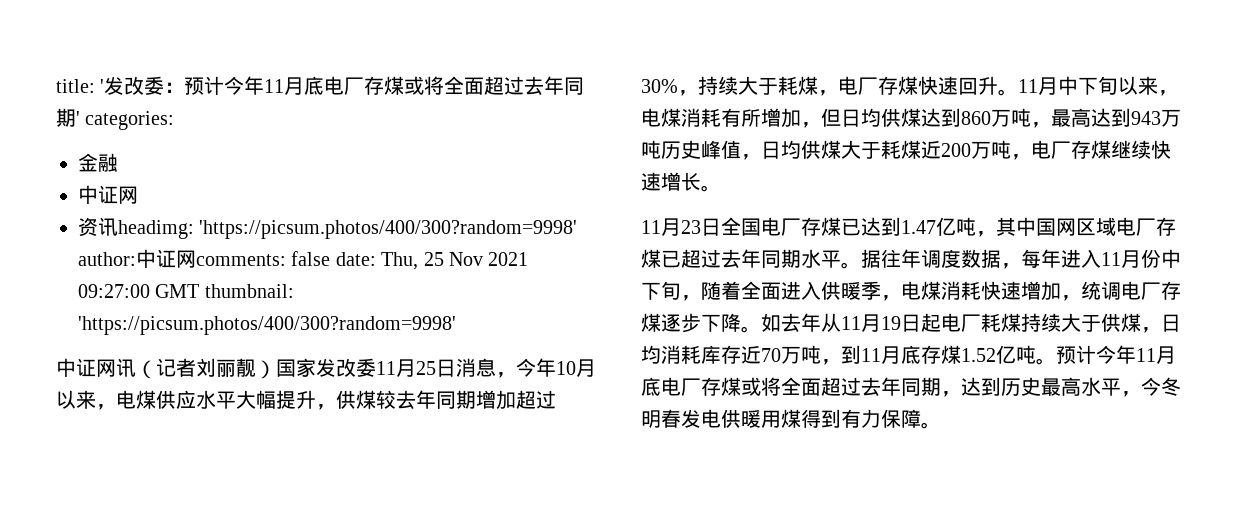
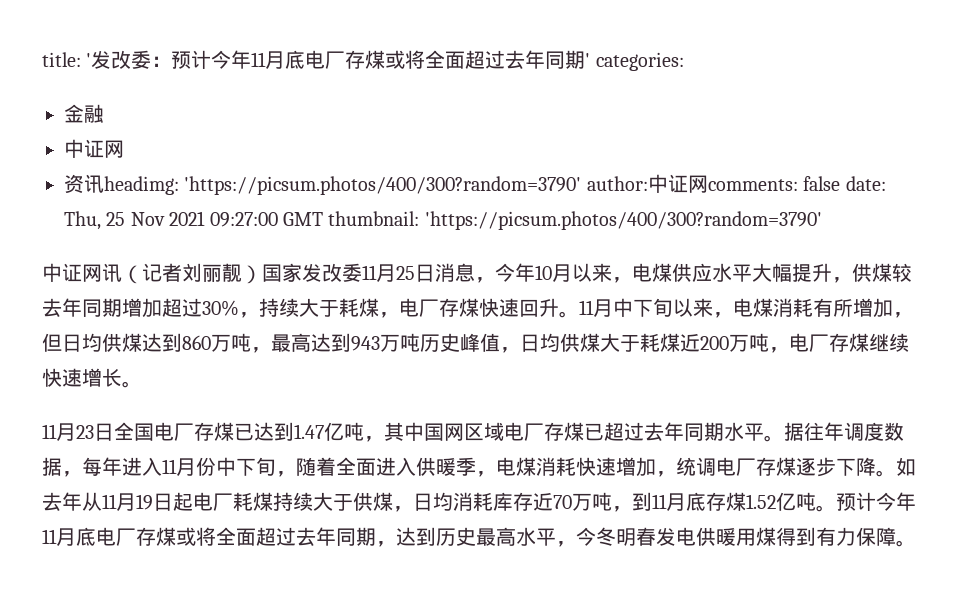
[199,220,578,239] 'https://picsum.photos/400/300?random=9998' -> [184,176,582,195] 'https://picsum.photos/400/300?random=3790'
[78,316,456,335] 'https://picsum.photos/400/300?random=9998' -> [424,211,822,230] 'https://picsum.photos/400/300?random=3790'

